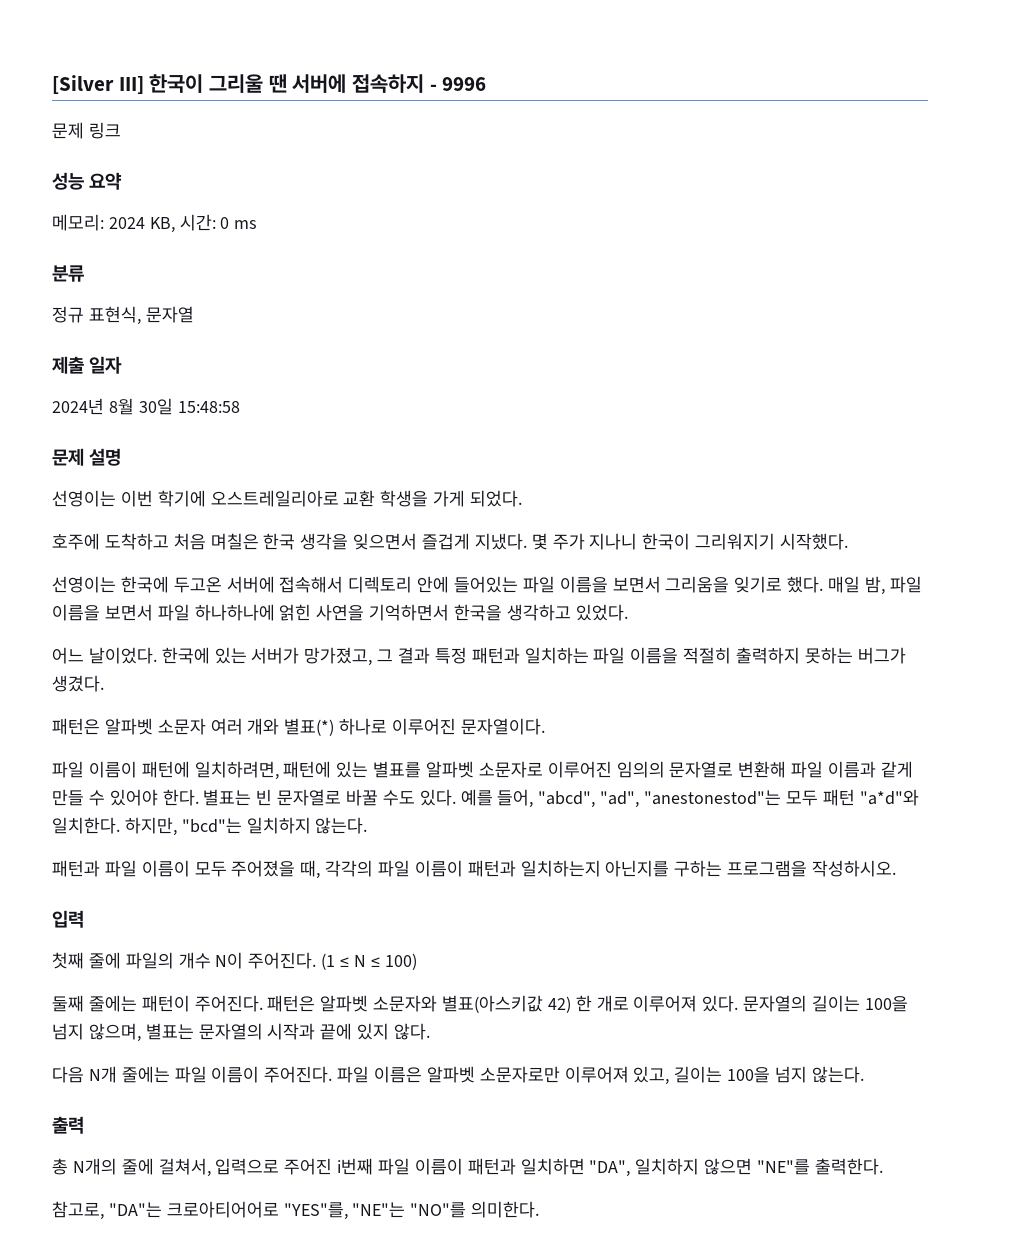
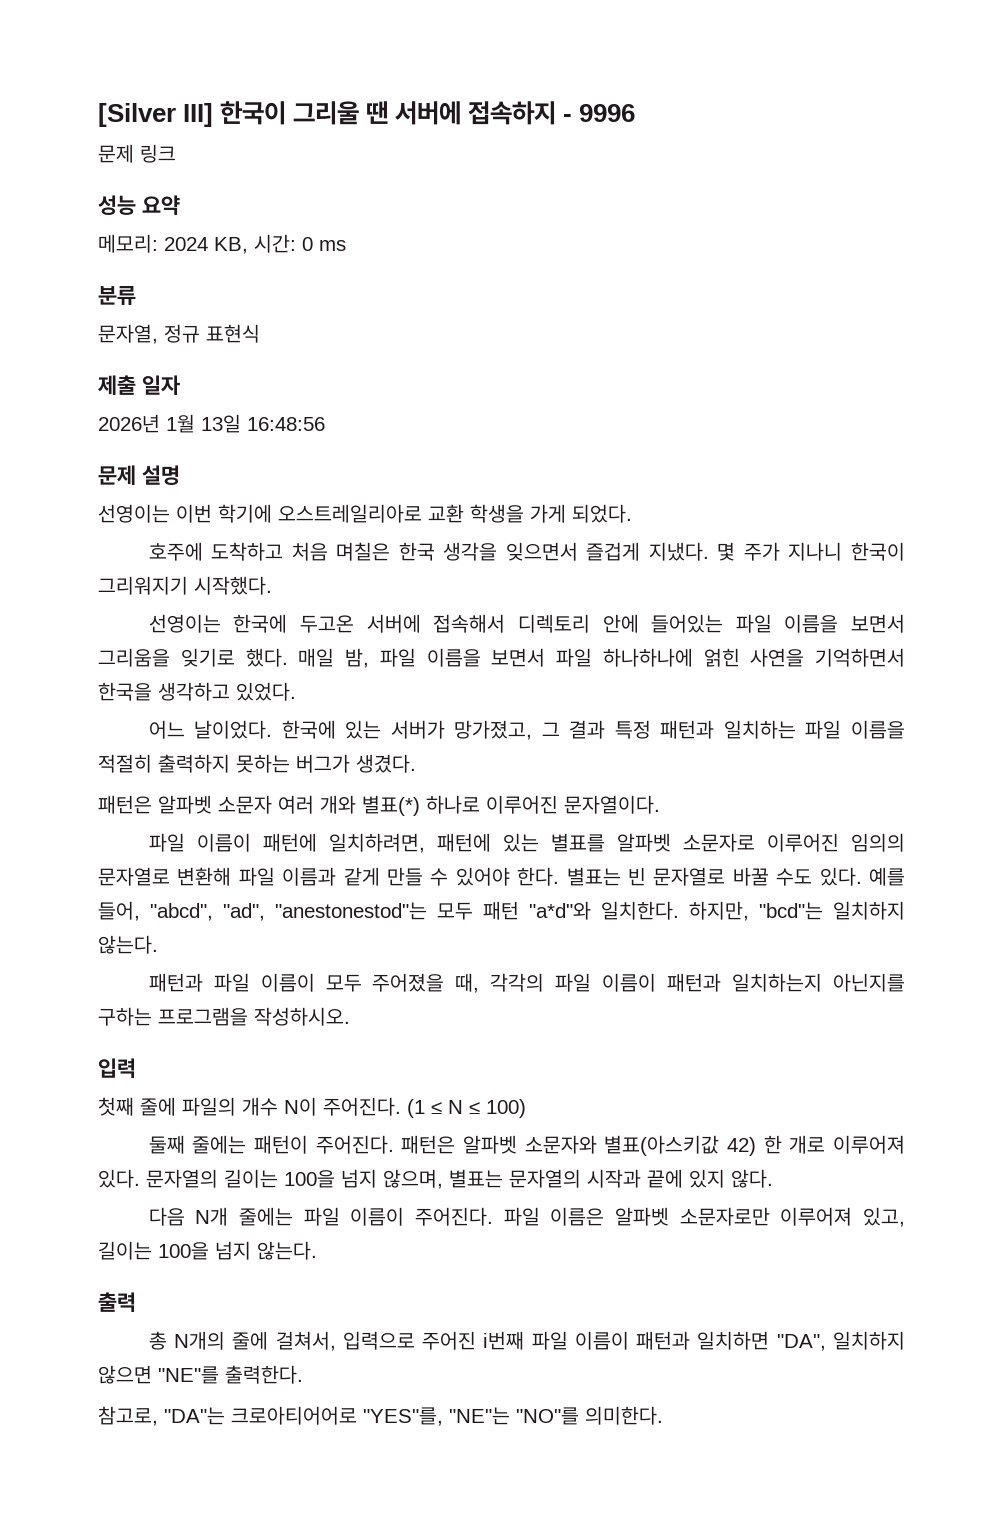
[52,306,194,325] 정규 표현식, 문자열 -> [98,324,260,344] 문자열, 정규 표현식
[52,398,240,415] 2024년 8월 30일 15:48:58 -> [98,414,325,433] 2026년 1월 13일 16:48:56

